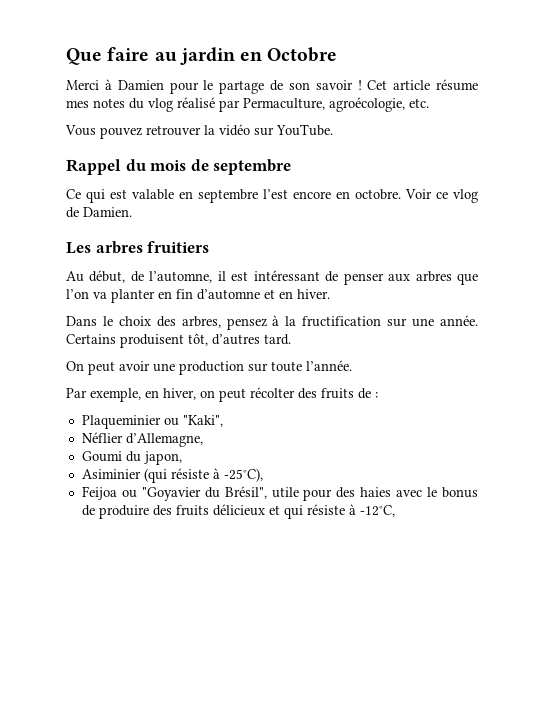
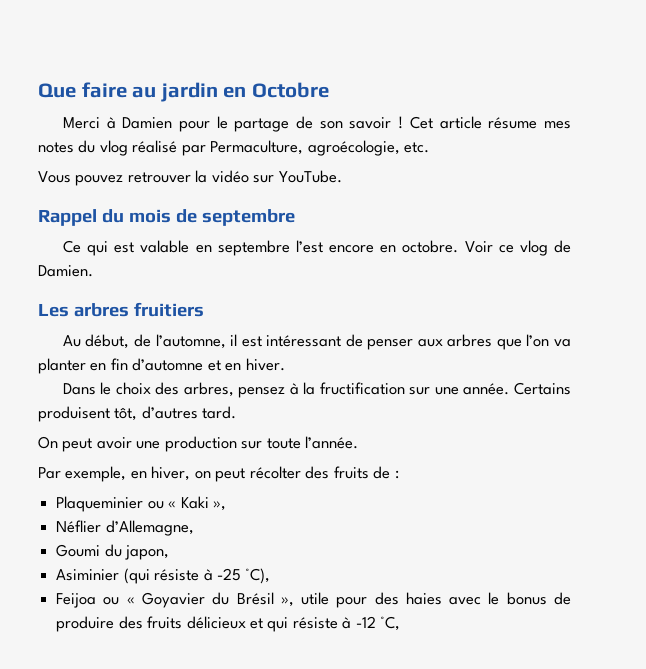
[182,415,223,427] "Kaki", -> [168,496,226,511] « Kaki »,
[223,468,263,482] -25°C), -> [216,568,271,584] -25 °C),
[141,486,267,501] "Goyavier du Brésil", -> [126,592,294,608] « Goyavier du Brésil »,
[359,505,395,517] -12°C, -> [355,616,401,631] -12 °C,

